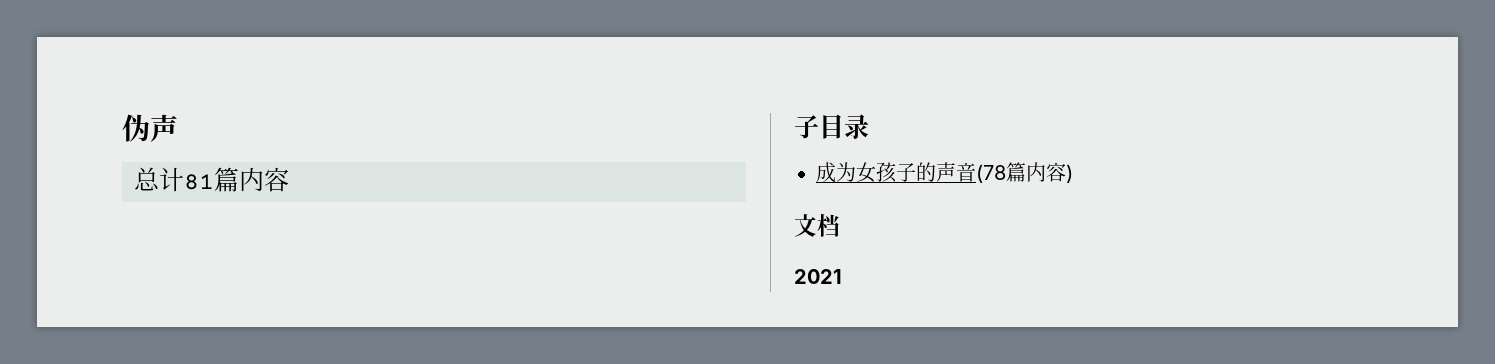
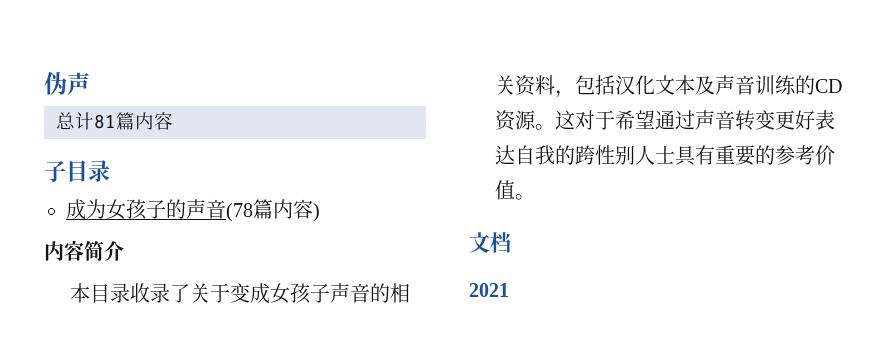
(1073, 173) none -> [44,240,124,261] [69,283,410,304] [494,75,842,98] [494,110,835,131] [494,145,835,166] [494,180,535,200] // 内容简介 // 本目录收录了关于变成女孩子声音的相关资料，包括汉化文本及声音训练的CD资源。这对于希望通过声音转变更好表达自我的跨性别人士具有重要的参考价值。

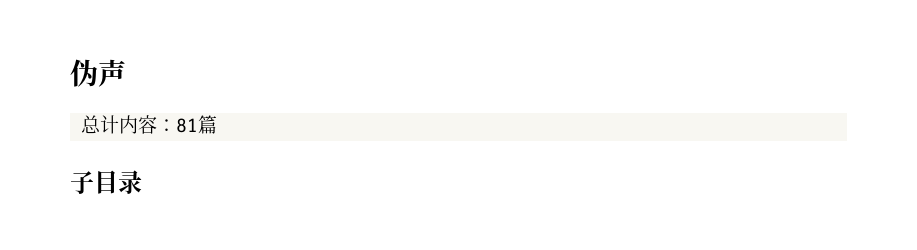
(94, 121) none -> [118,115,176,134] 内容：
[135,112,173,130] 内容 -> (217, 124) none
[66,199,320,222] [44,240,124,261] [69,283,410,304] [494,75,842,98] [494,110,835,131] [494,145,835,166] [494,180,535,200] [469,232,511,253] [469,283,509,297] // 成为女孩子的声音(78篇内容) // 内容简介 // 本目录收录了关于变成女孩子声音的相关资料，包括汉化文本及声音训练的CD资源。这对于希望通过声音转变更好表达自我的跨性别人士具有重要的参考价值。 // 文档 // 2021 -> (142, 182) none

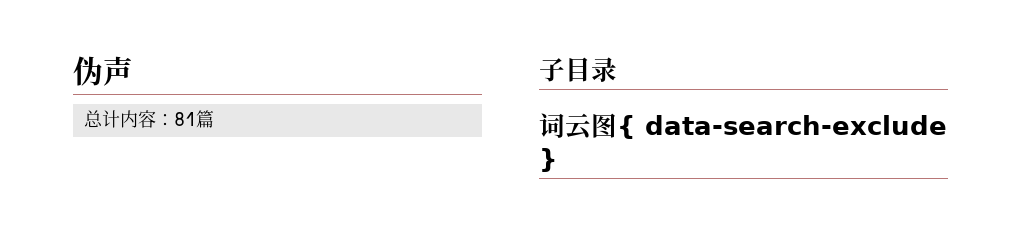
(142, 182) none -> [539,113,947,140] [539,148,558,172] // 词云图{ data-search-exclude }

